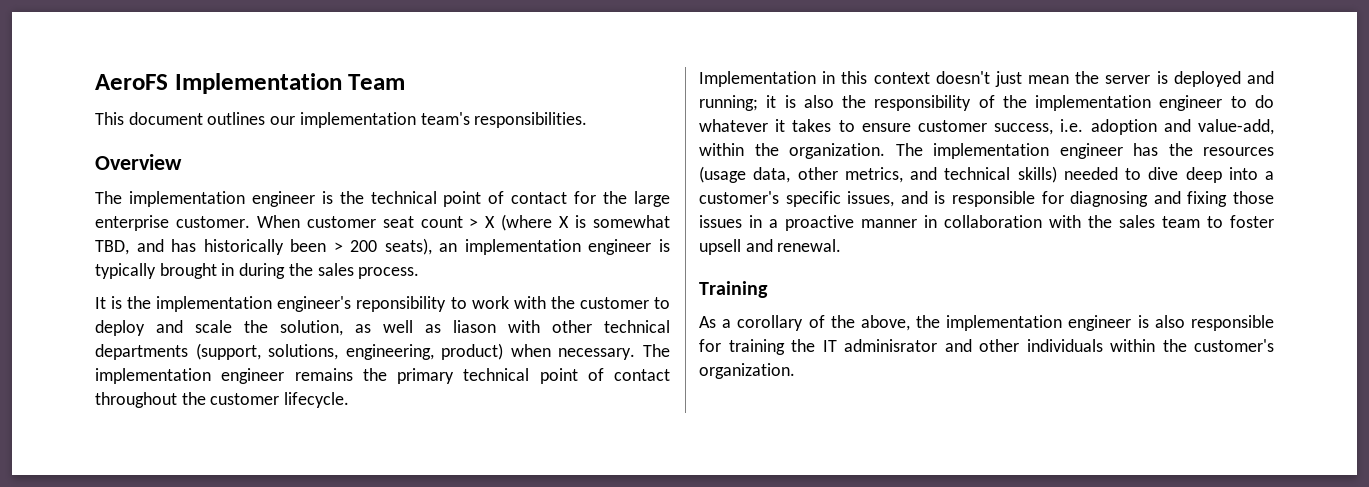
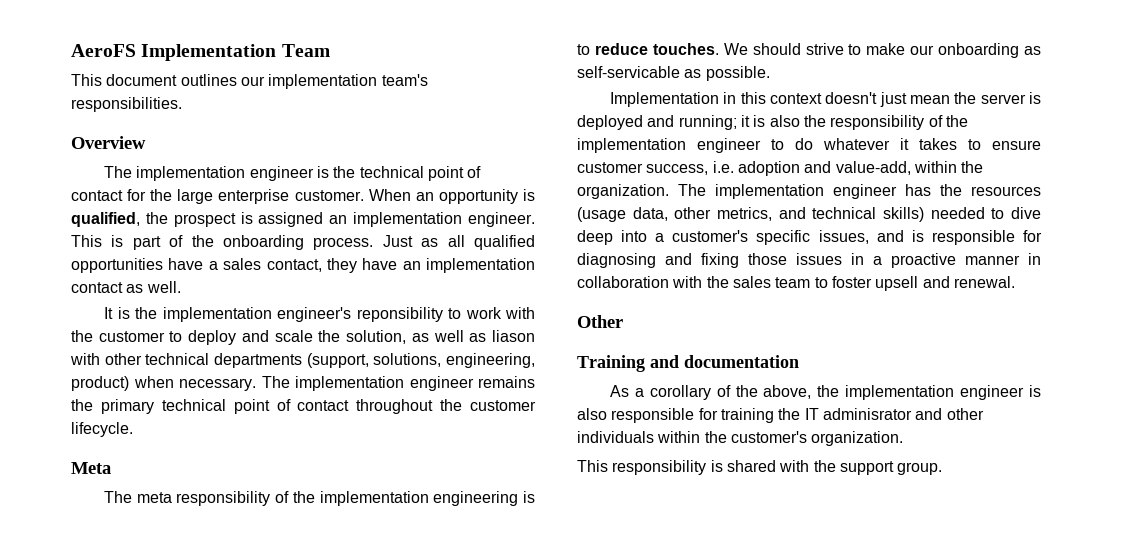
[306,214,671,231] [95,238,670,255] [95,263,420,279] customer seat count > X (where X is somewhat TBD, and has historically been > 200 seats), an implementation engineer is typically brought in during the sales process. -> [415,189,535,204] [71,212,536,227] [71,235,535,250] [71,258,535,273] [71,281,181,293] an opportunity is qualified, the prospect is assigned an implementation engineer. This is part of the onboarding process. Just as all qualified opportunities have a sales contact, they have an implementation contact as well.
(350, 400) none -> [71,462,111,474] [104,491,535,506] [577,43,1041,58] [577,66,770,81] // Meta // The meta responsibility of the implementation engineering is to reduce touches. We should strive to make our onboarding as self-servicable as possible.
(842, 245) none -> [577,315,623,328] // Other
(768, 289) none -> [650,355,799,368] and documentation
(795, 371) none -> [577,460,943,475] // This responsibility is shared with the support group.

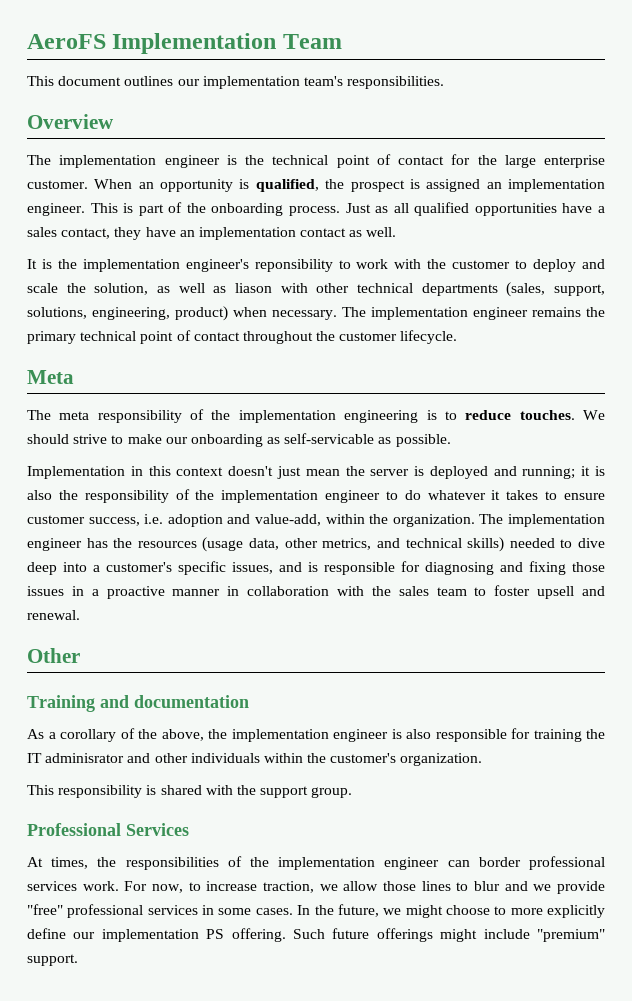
[306,353,369,368] (support, -> [506,282,605,297] (sales, support,
(943, 468) none -> [27,823,189,836] [27,856,605,870] [27,881,606,894] [27,904,605,918] [27,928,605,942] [27,954,78,966] // Professional Services // At times, the responsibilities of the implementation engineer can border professional services work. For now, to increase traction, we allow those lines to blur and we provide "free" professional services in some cases. In the future, we might choose to more explicitly define our implementation PS offering. Such future offerings might include "premium" support.

